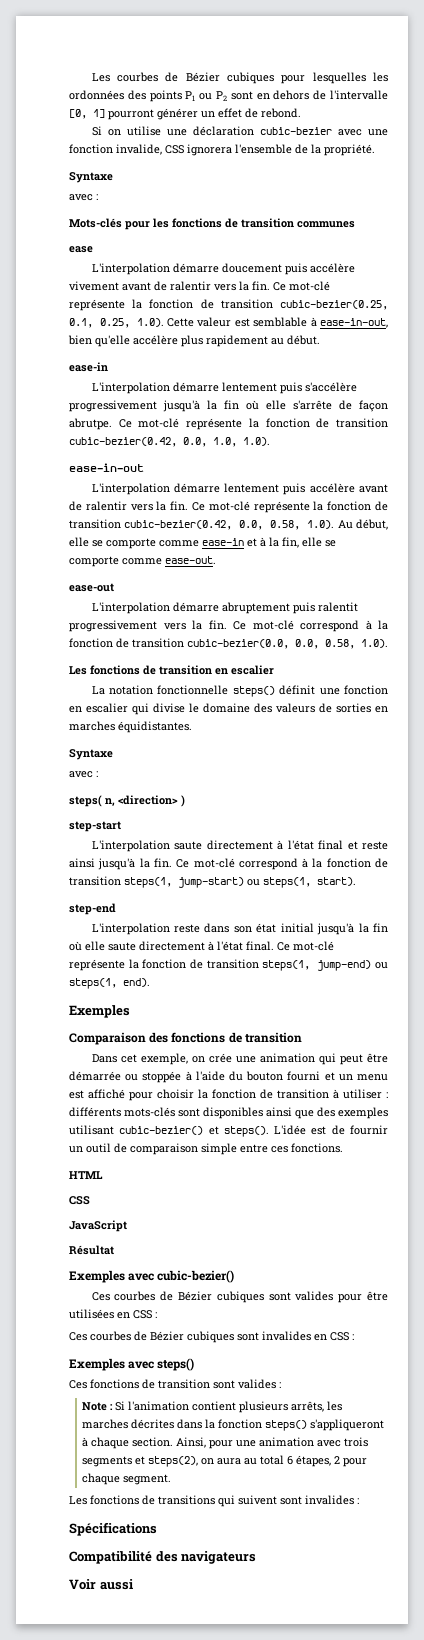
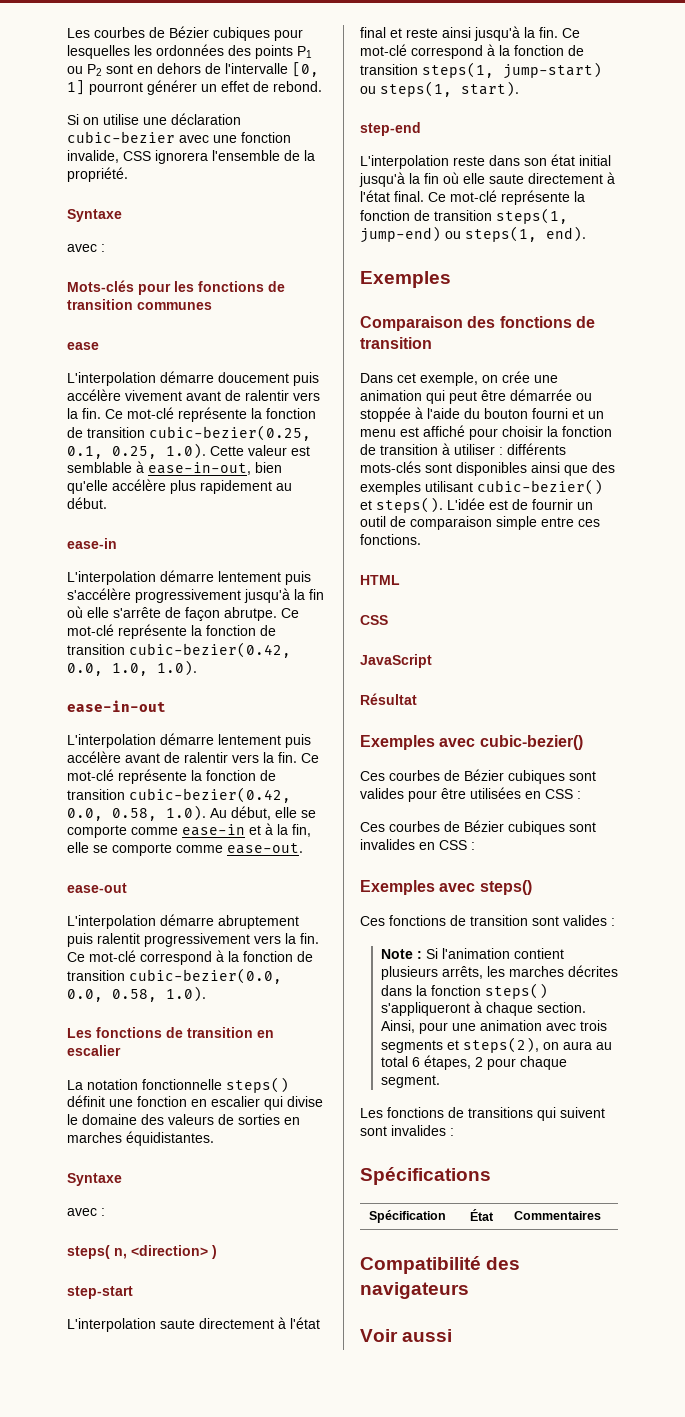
(157, 1529) none -> [368,1210,446,1223] [469,1209,494,1221] [513,1211,601,1220] // Spécification | État | Commentaires

